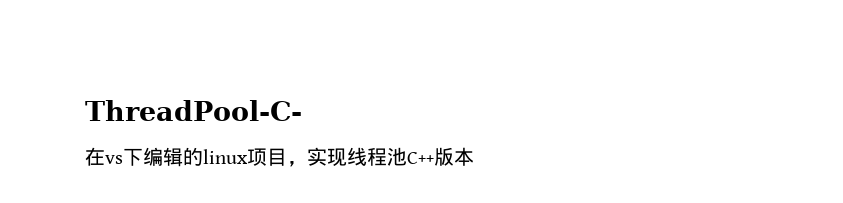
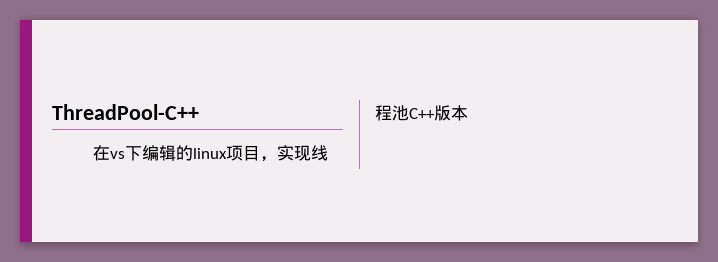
[85,100,302,121] ThreadPool-C- -> [52,104,199,120] ThreadPool-C++

